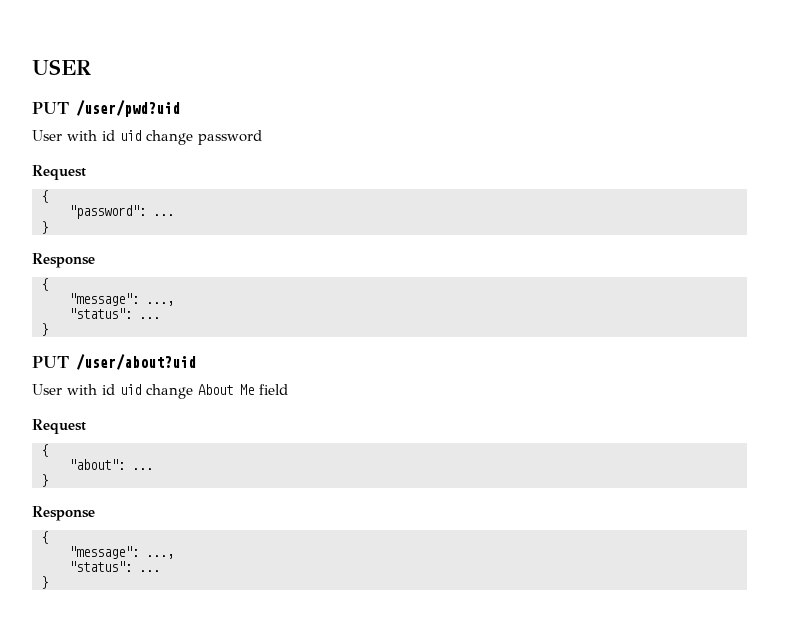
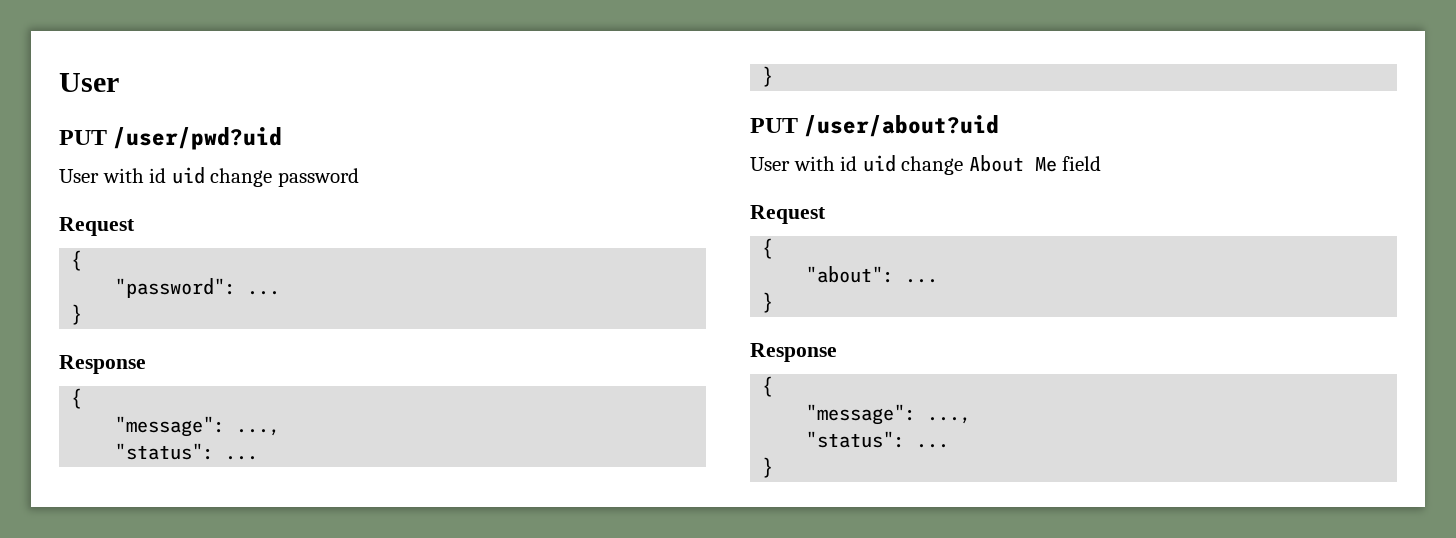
[32,59,91,75] USER -> [59,73,119,92] User

